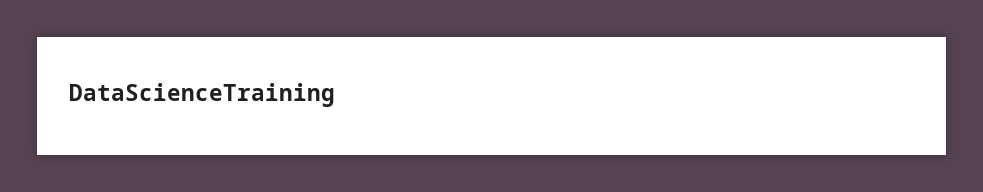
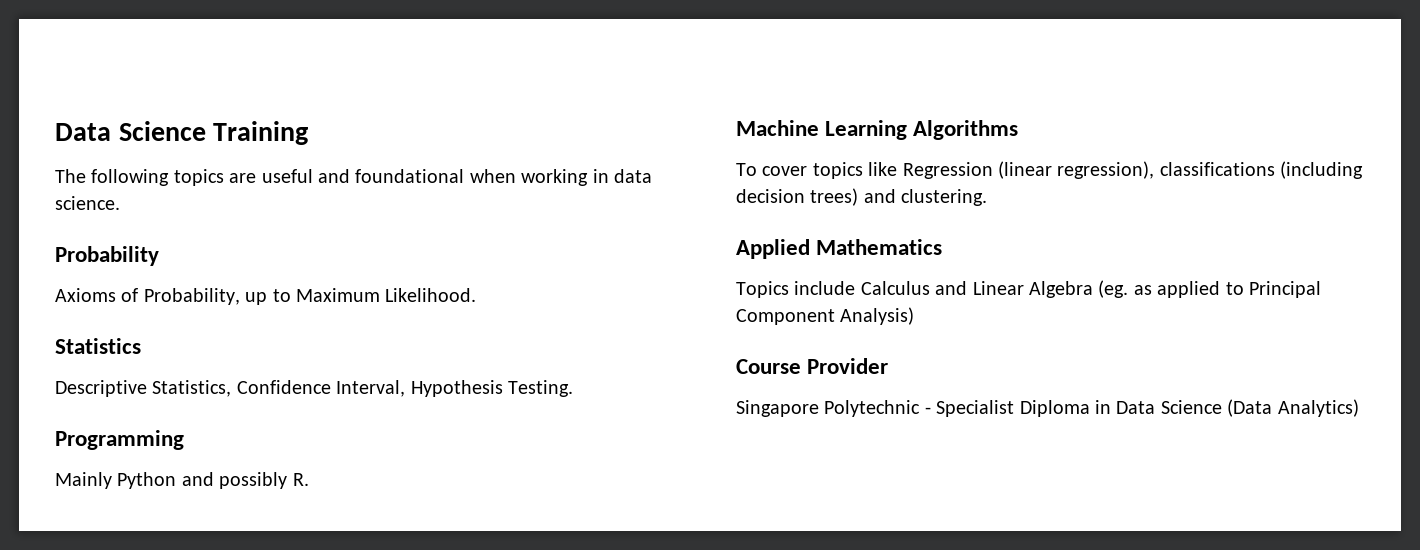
[69,83,335,107] DataScienceTraining -> [55,121,309,145] [55,169,652,186] [55,196,120,210] [55,246,159,266] [55,288,477,305] [55,338,141,354] [55,380,573,397] [55,430,184,450] [55,472,309,489] [736,120,1019,140] [736,161,1364,179] [736,188,988,206] [736,239,943,259] [736,280,1321,298] [736,307,915,325] [736,358,889,374] [736,399,1359,417] Data Science Training // The following topics are useful and foundational when working in data science. // Probability // Axioms of Probability, up to Maximum Likelihood. // Statistics // Descriptive Statistics, Confidence Interval, Hypothesis Testing. // Programming // Mainly Python and possibly R. // Machine Learning Algorithms // To cover topics like Regression (linear regression), classifications (including decision trees) and clustering. // Applied Mathematics // Topics include Calculus and Linear Algebra (eg. as applied to Principal Component Analysis) // Course Provider // Singapore Polytechnic - Specialist Diploma in Data Science (Data Analytics)

